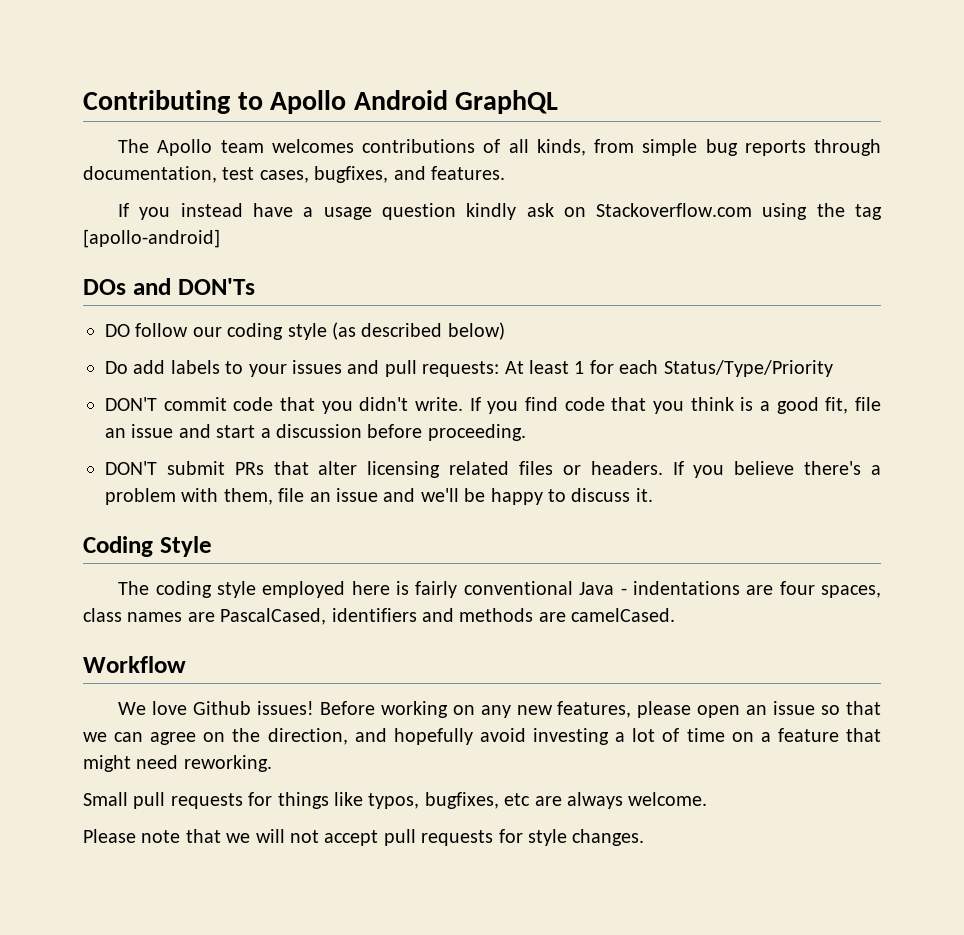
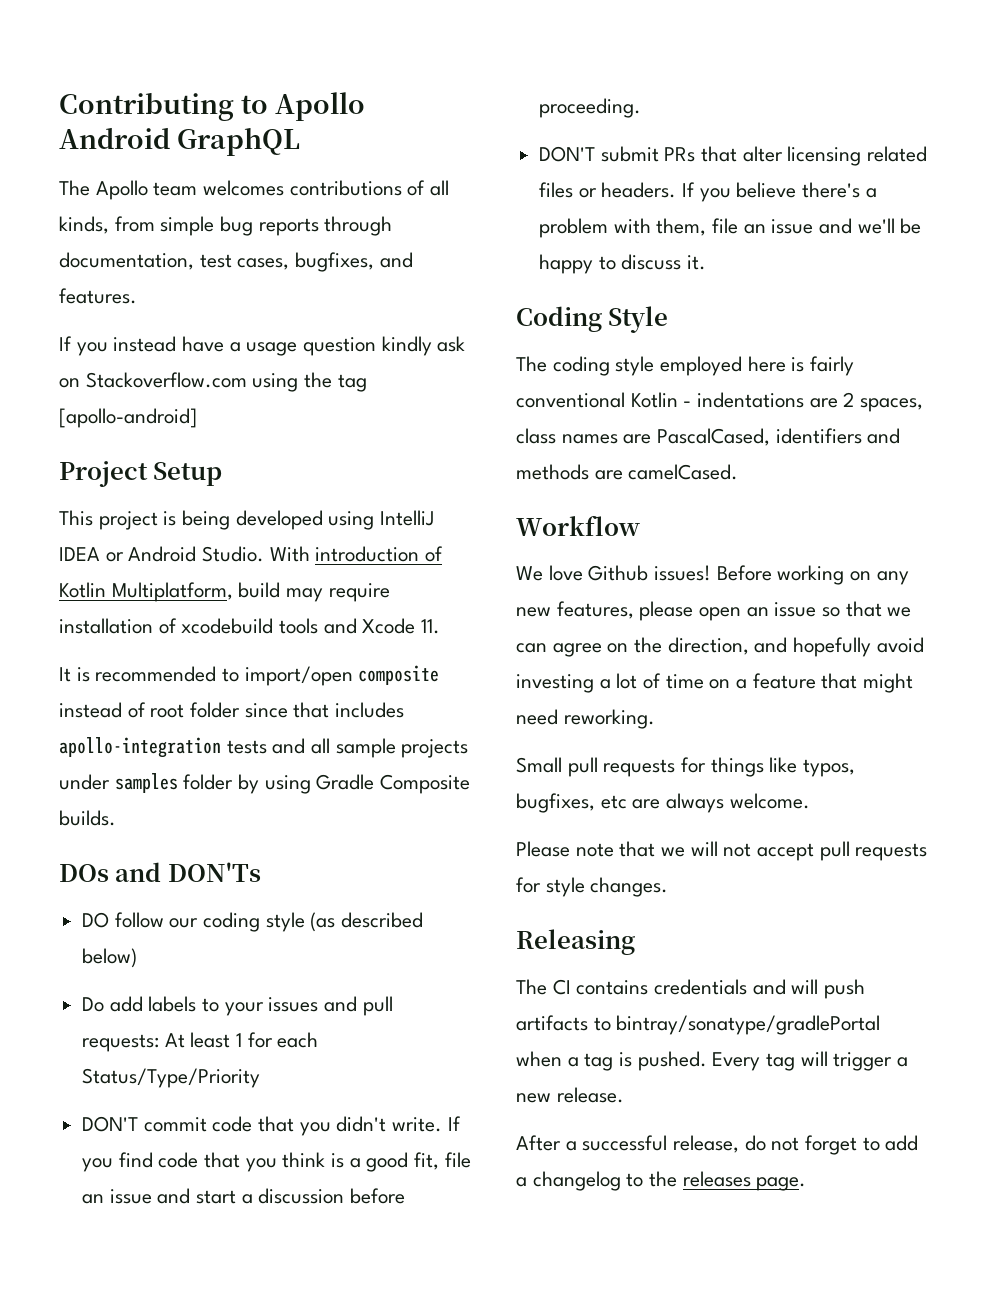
(220, 238) none -> [59,461,223,487] [59,510,435,530] [59,546,444,562] [59,582,390,602] [59,618,441,634] [59,665,440,686] [59,702,405,718] [59,737,469,758] [59,773,471,794] [59,810,116,826] // Project Setup // This project is being developed using IntelliJ IDEA or Android Studio. With introduction of Kotlin Multiplatform, build may require installation of xcodebuild tools and Xcode 11. // It is recommended to import/open composite instead of root folder since that includes apollo-integration tests and all sample projects under samples folder by using Gradle Composite builds.
[579,582,615,595] Java -> [630,392,678,408] Kotlin
[779,581,815,595] four -> [843,392,855,407] 2
(645, 837) none -> [516,929,635,955] [516,979,866,999] [516,1015,881,1035] [516,1051,909,1071] [516,1087,624,1103] [516,1135,919,1155] [516,1171,807,1191] // Releasing // The CI contains credentials and will push artifacts to bintray/sonatype/gradlePortal when a tag is pushed. Every tag will trigger a new release. // After a successful release, do not forget to add a changelog to the releases page.

